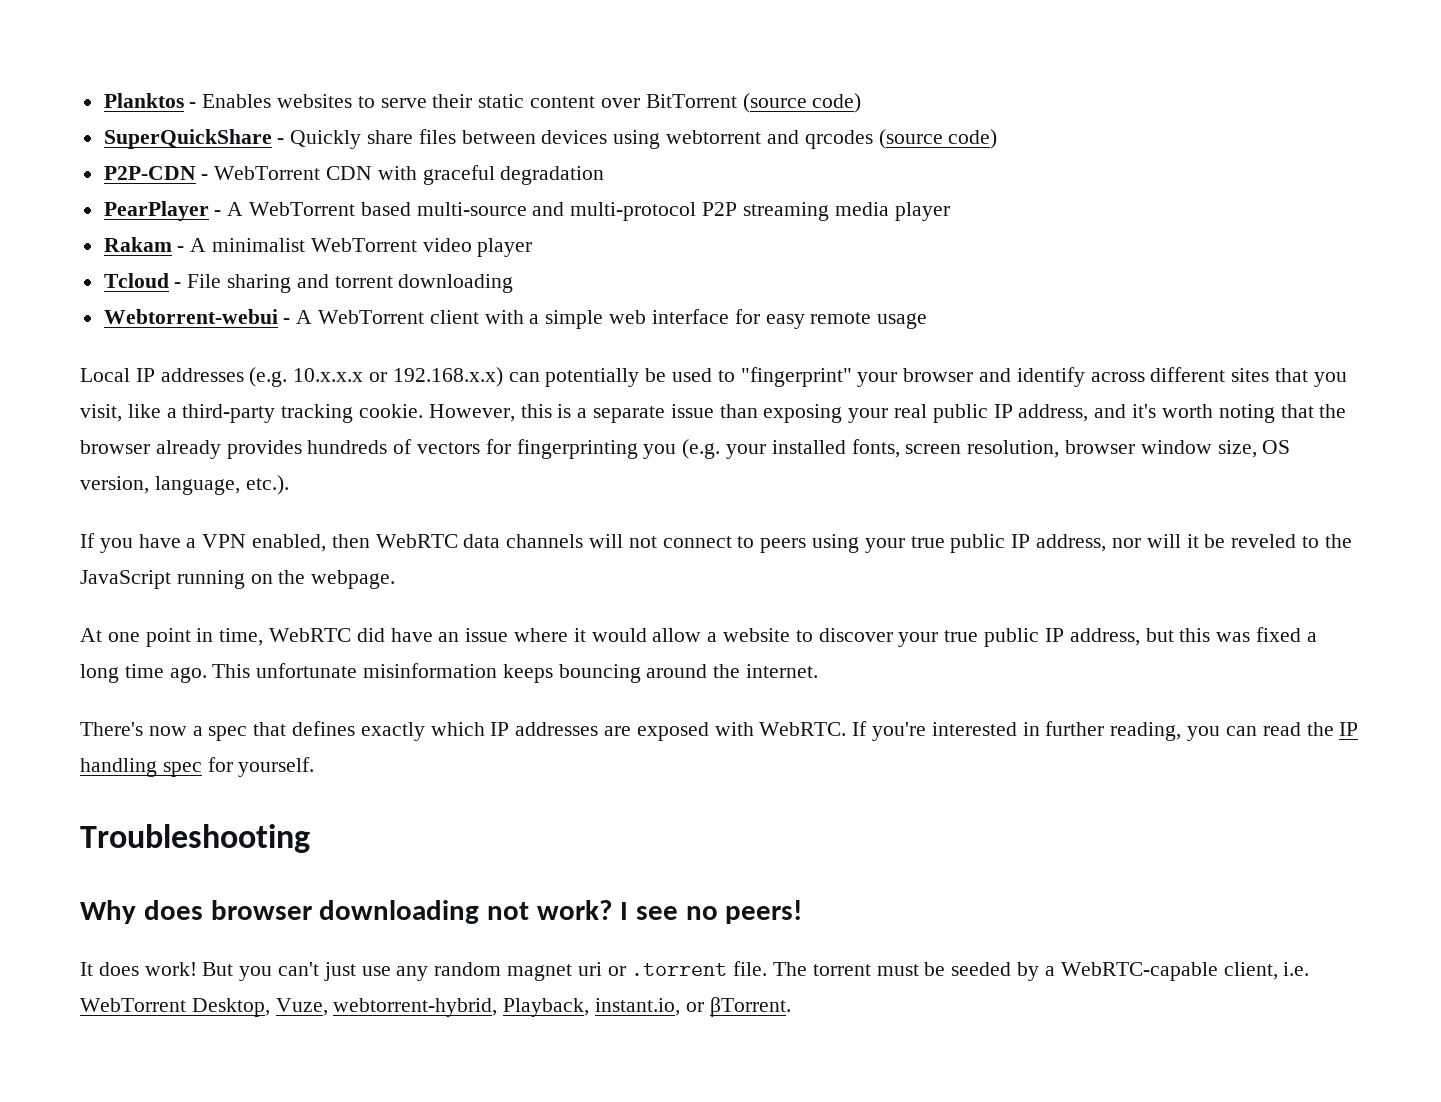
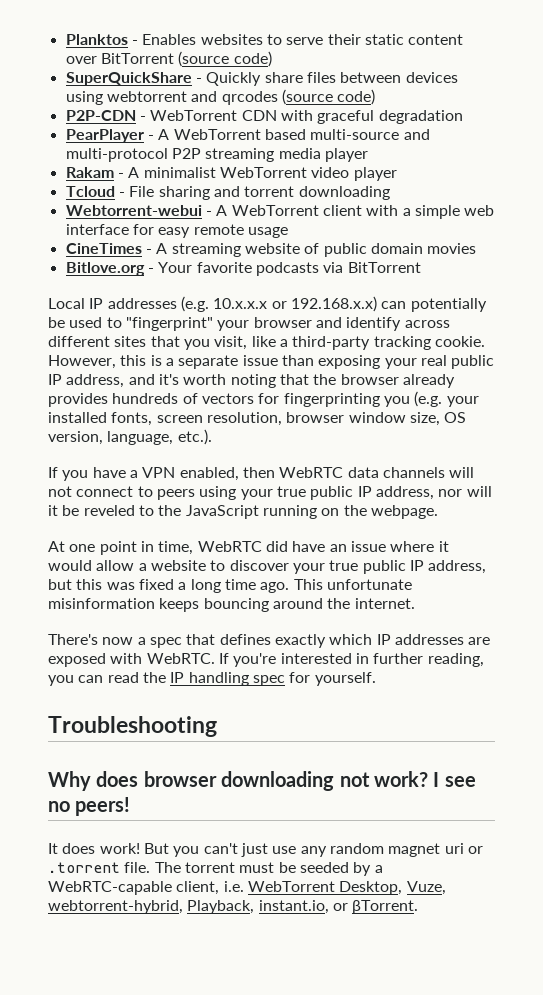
(928, 321) none -> [65,243,477,257] [65,262,421,276] // CineTimes - A streaming website of public domain movies // Bitlove.org - Your favorite podcasts via BitTorrent

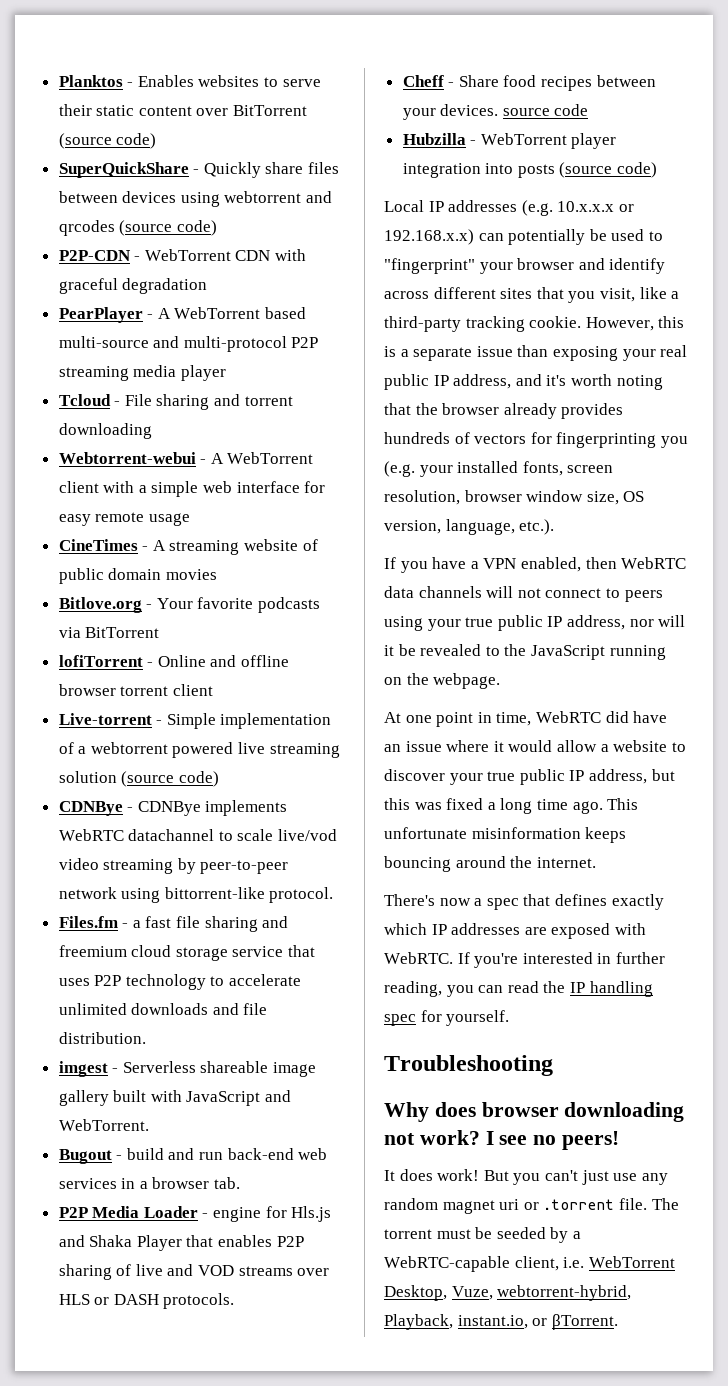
[65,167,397,181] // Rakam - A minimalist WebTorrent video player -> (226, 373) none
(421, 267) none -> [58,655,290,667] [58,684,213,696] [58,713,332,729] [58,742,340,758] [58,771,219,787] [58,800,288,816] [58,829,338,841] [58,858,289,874] [58,887,334,903] [58,916,289,932] [58,945,316,961] [58,974,302,990] [58,1003,268,1015] [58,1032,146,1044] [58,1061,317,1077] [58,1090,292,1106] [58,1119,149,1131] [58,1148,328,1164] [58,1177,241,1189] [58,1206,332,1222] [58,1235,304,1251] [58,1264,330,1280] [58,1293,235,1309] [402,75,656,91] [402,104,589,120] [402,133,617,149] [402,162,658,178] // lofiTorrent - Online and offline browser torrent client // Live-torrent - Simple implementation of a webtorrent powered live streaming solution (source code) // CDNBye - CDNBye implements WebRTC datachannel to scale live/vod video streaming by peer-to-peer network using bittorrent-like protocol. // Files.fm - a fast file sharing and freemium cloud storage service that uses P2P technology to accelerate unlimited downloads and file distribution. // imgest - Serverless shareable image gallery built with JavaScript and WebTorrent. // Bugout - build and run back-end web services in a browser tab. // P2P Media Loader - engine for Hls.js and Shaka Player that enables P2P sharing of live and VOD streams over HLS or DASH protocols. // Cheff - Share food recipes between your devices. source code // Hubzilla - WebTorrent player integration into posts (source code)
[83,505,135,516] reveled -> [420,644,482,656] revealed

